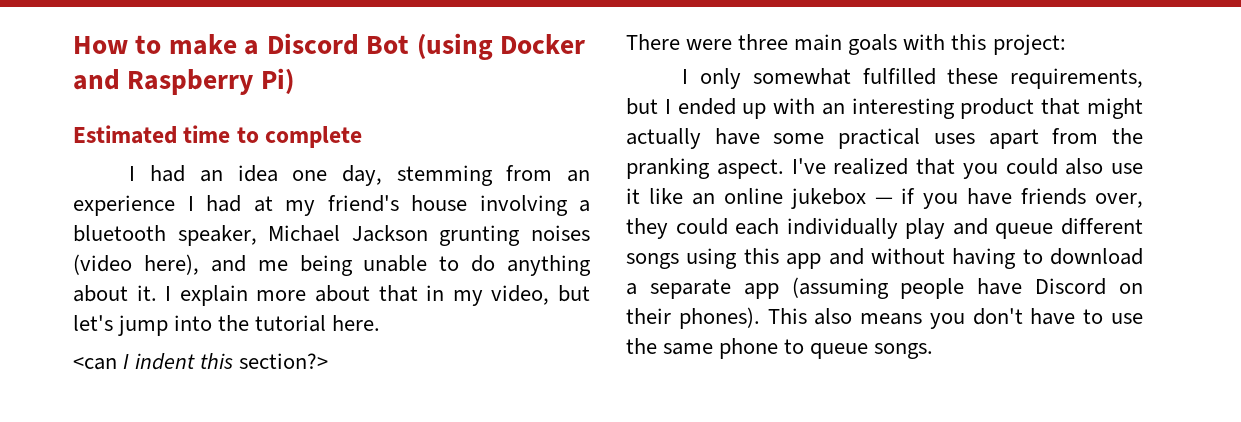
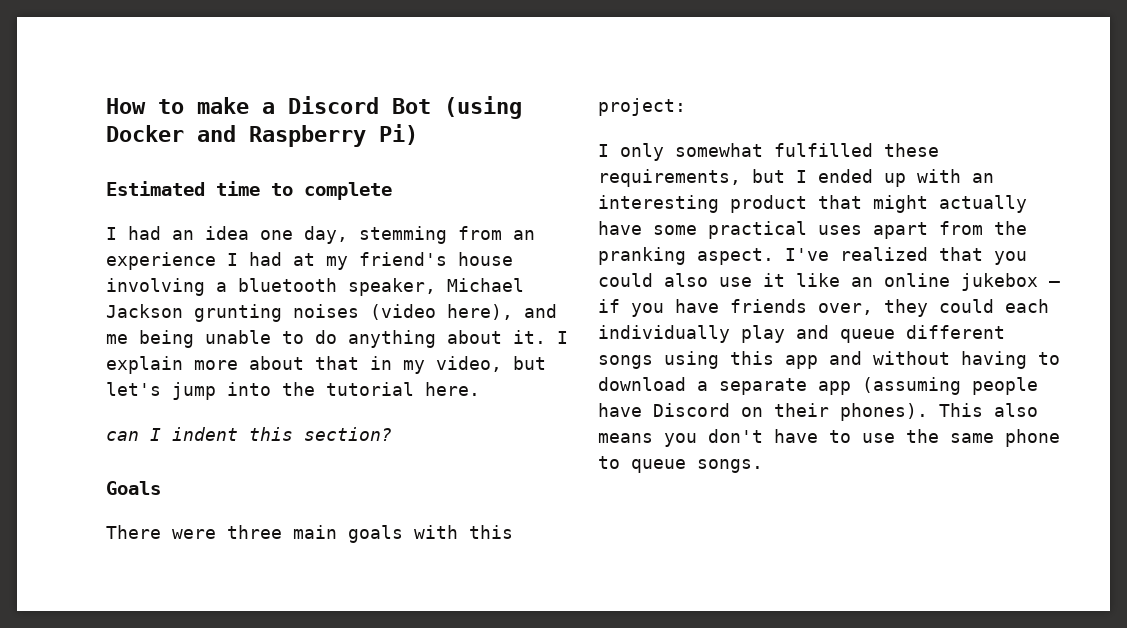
[73,357,117,370] <can -> [106,431,139,441] can
[239,353,329,369] section?> -> [304,427,392,441] [106,481,161,495] section? // Goals

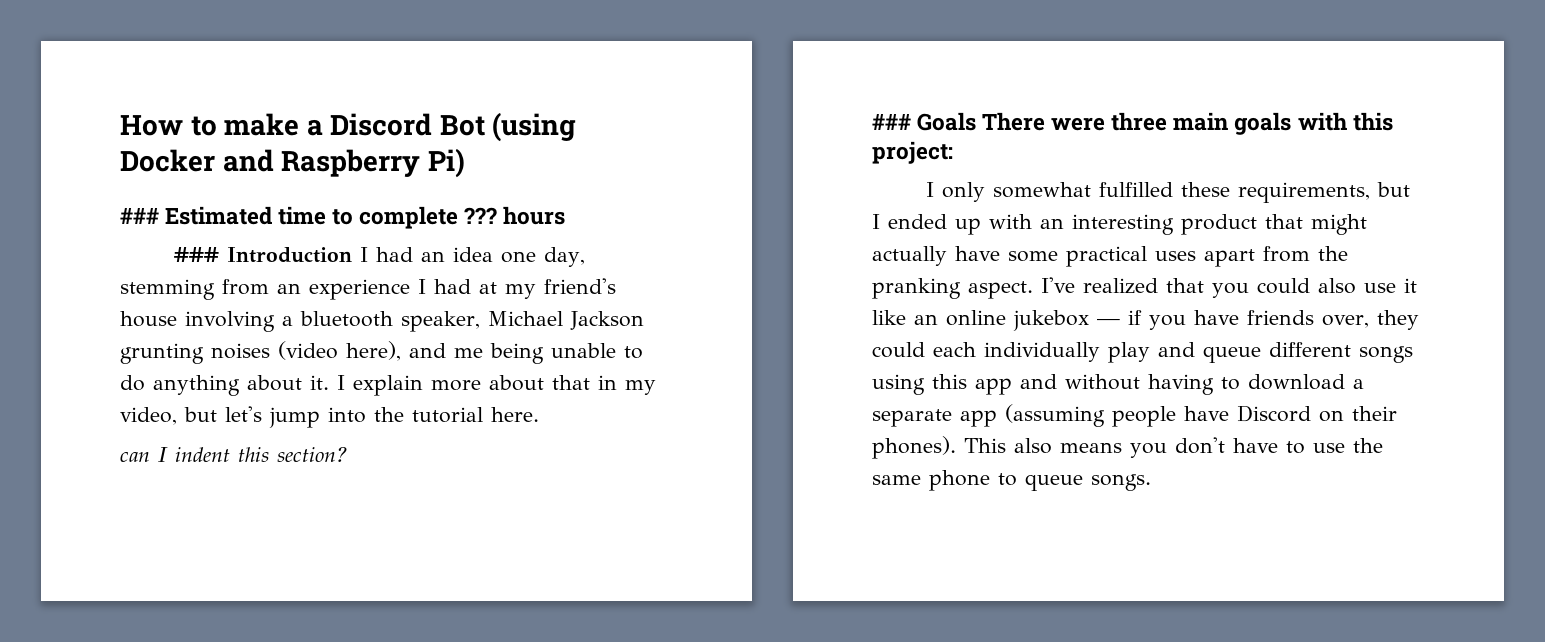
(418, 134) none -> [120,208,159,224] ###
(392, 191) // -> [464,206,566,225] [173,247,352,263] ??? hours // ### Introduction
(392, 434) none -> [872,114,911,130] ###
(161, 488) // -> (977, 121) none

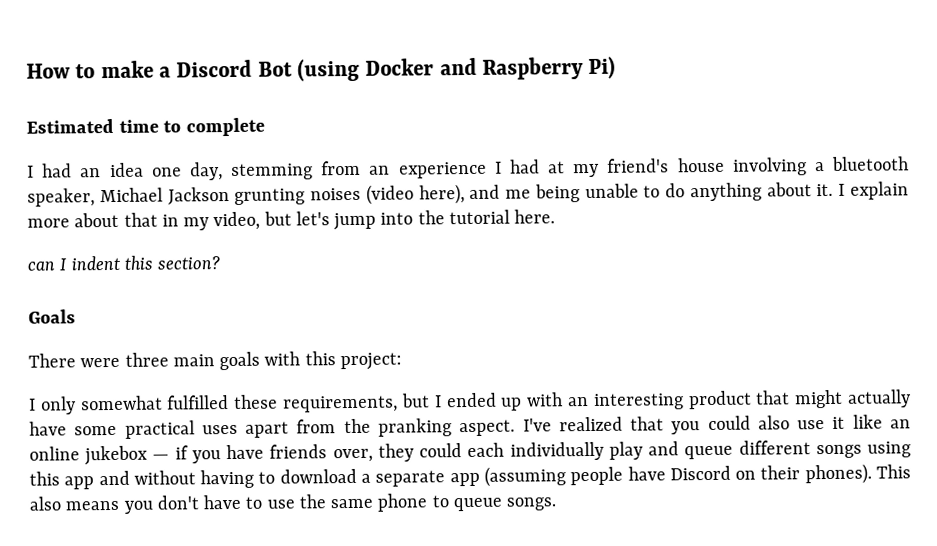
[120,208,159,224] ### -> (617, 67) none
[464,206,566,225] [173,247,352,263] ??? hours // ### Introduction -> (265, 127) //
[872,114,911,130] ### -> (221, 263) none
(977, 121) none -> (76, 316) //

